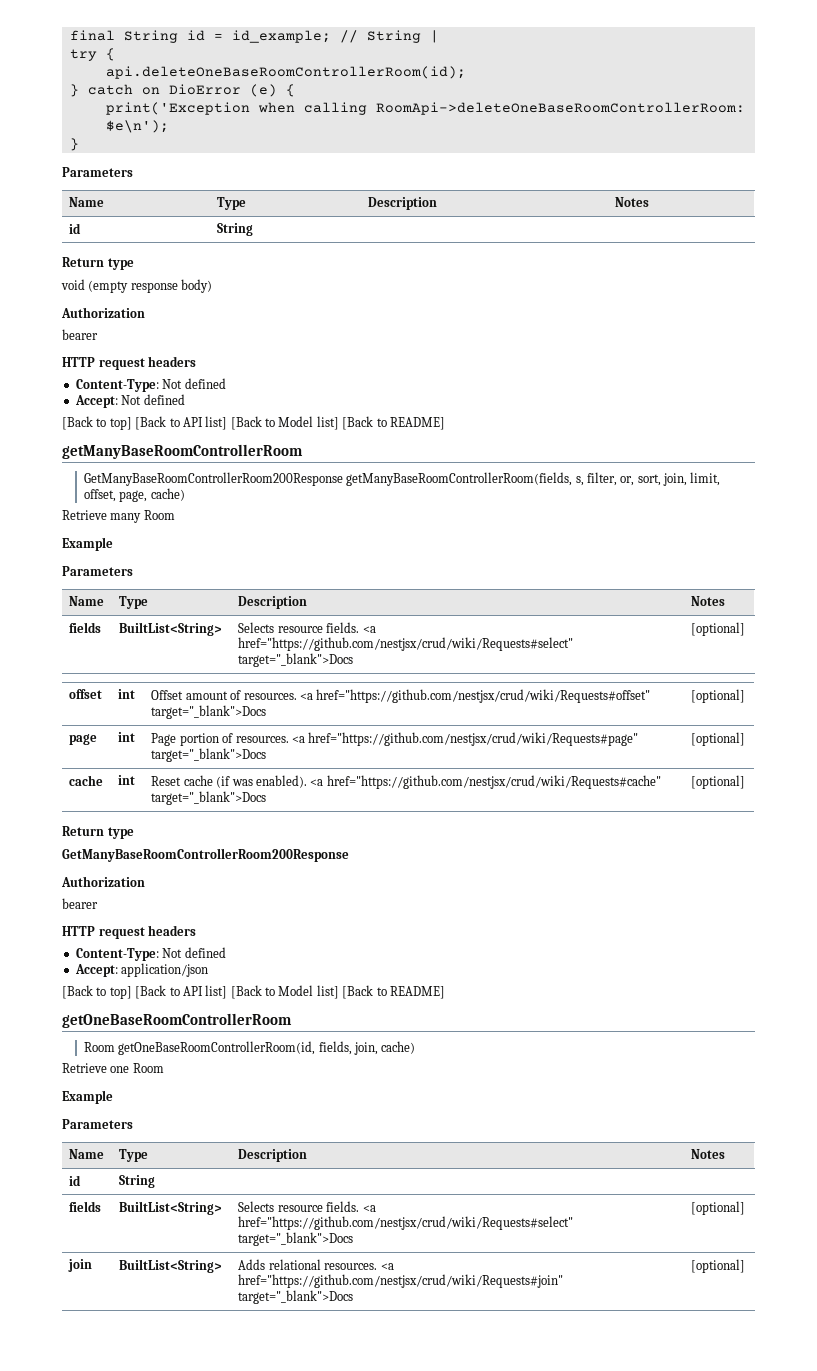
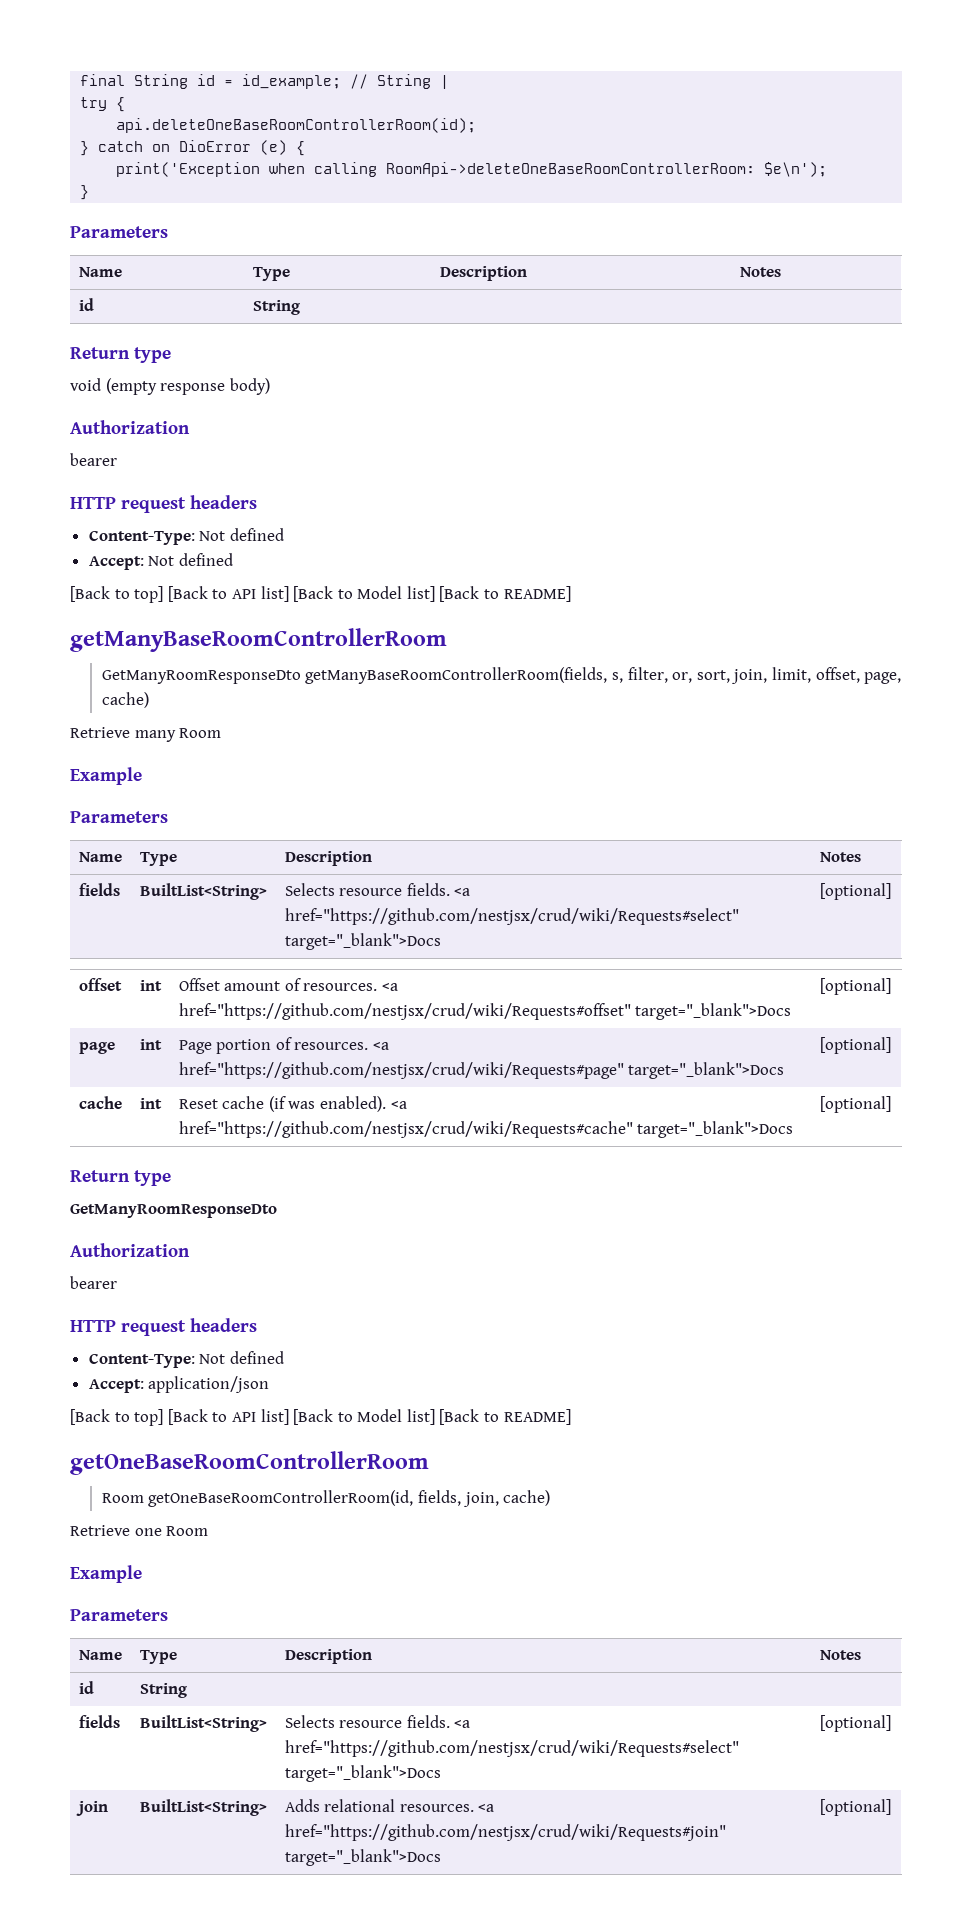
[83,472,343,486] GetManyBaseRoomControllerRoom200Response -> [101,670,301,684] GetManyRoomResponseDto
[62,848,349,862] GetManyBaseRoomControllerRoom200Response -> [70,1204,277,1218] GetManyRoomResponseDto

